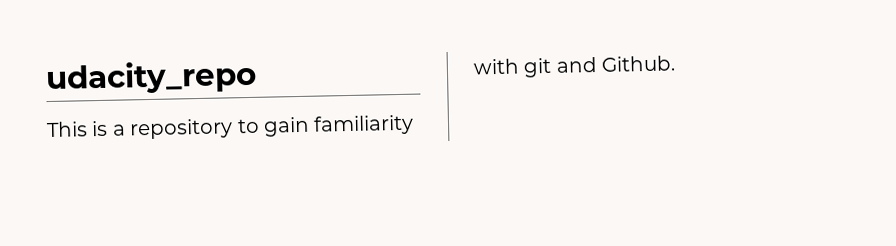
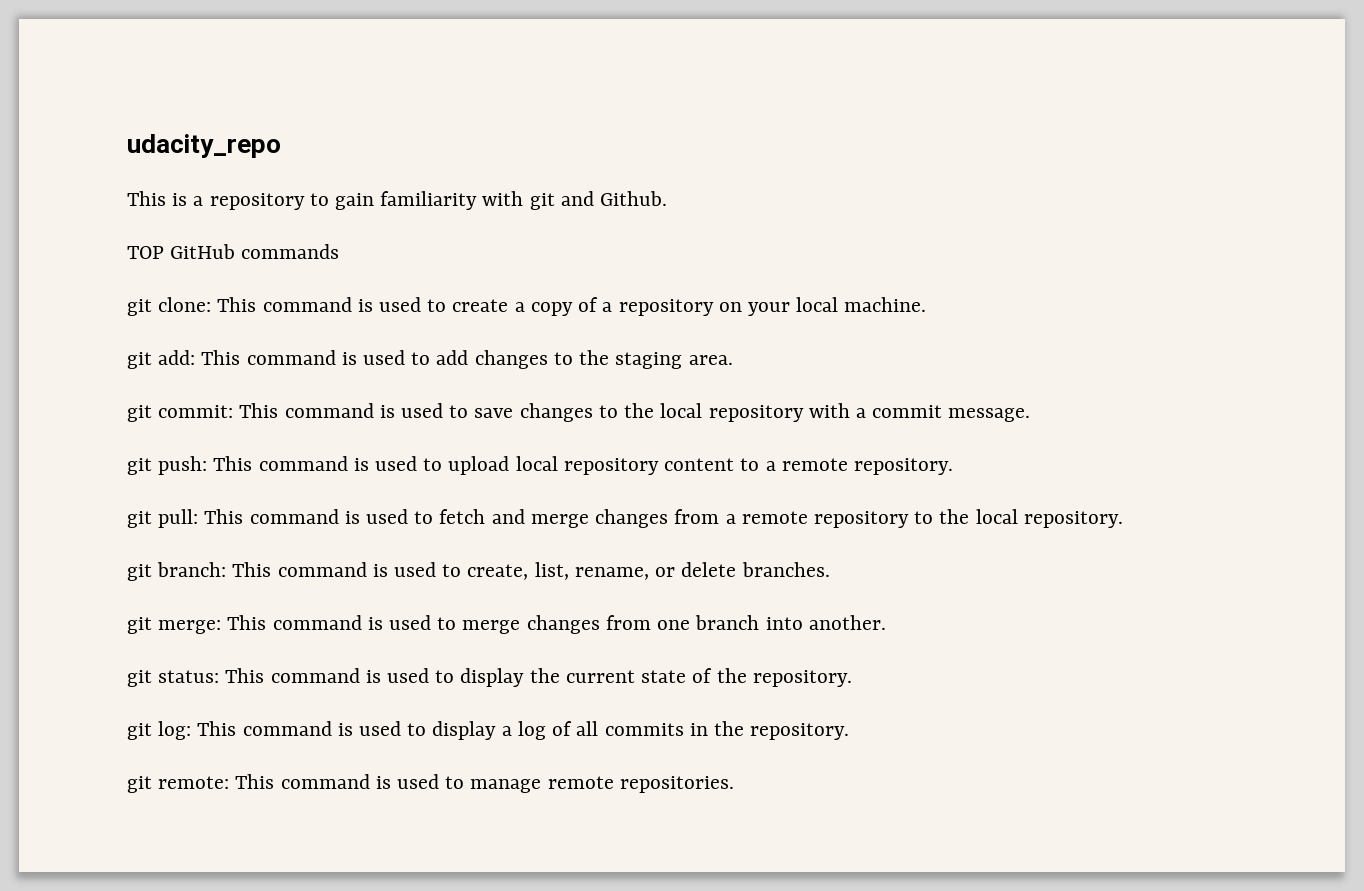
(676, 63) none -> [127,244,340,259] [127,297,927,316] [127,350,733,369] [127,403,1031,422] [127,456,953,475] [127,509,1123,528] [127,562,830,581] [127,615,886,634] [127,668,852,687] [127,721,850,740] [127,774,734,793] // TOP GitHub commands // git clone: This command is used to create a copy of a repository on your local machine. // git add: This command is used to add changes to the staging area. // git commit: This command is used to save changes to the local repository with a commit message. // git push: This command is used to upload local repository content to a remote repository. // git pull: This command is used to fetch and merge changes from a remote repository to the local repository. // git branch: This command is used to create, list, rename, or delete branches. // git merge: This command is used to merge changes from one branch into another. // git status: This command is used to display the current state of the repository. // git log: This command is used to display a log of all commits in the repository. // git remote: This command is used to manage remote repositories.

